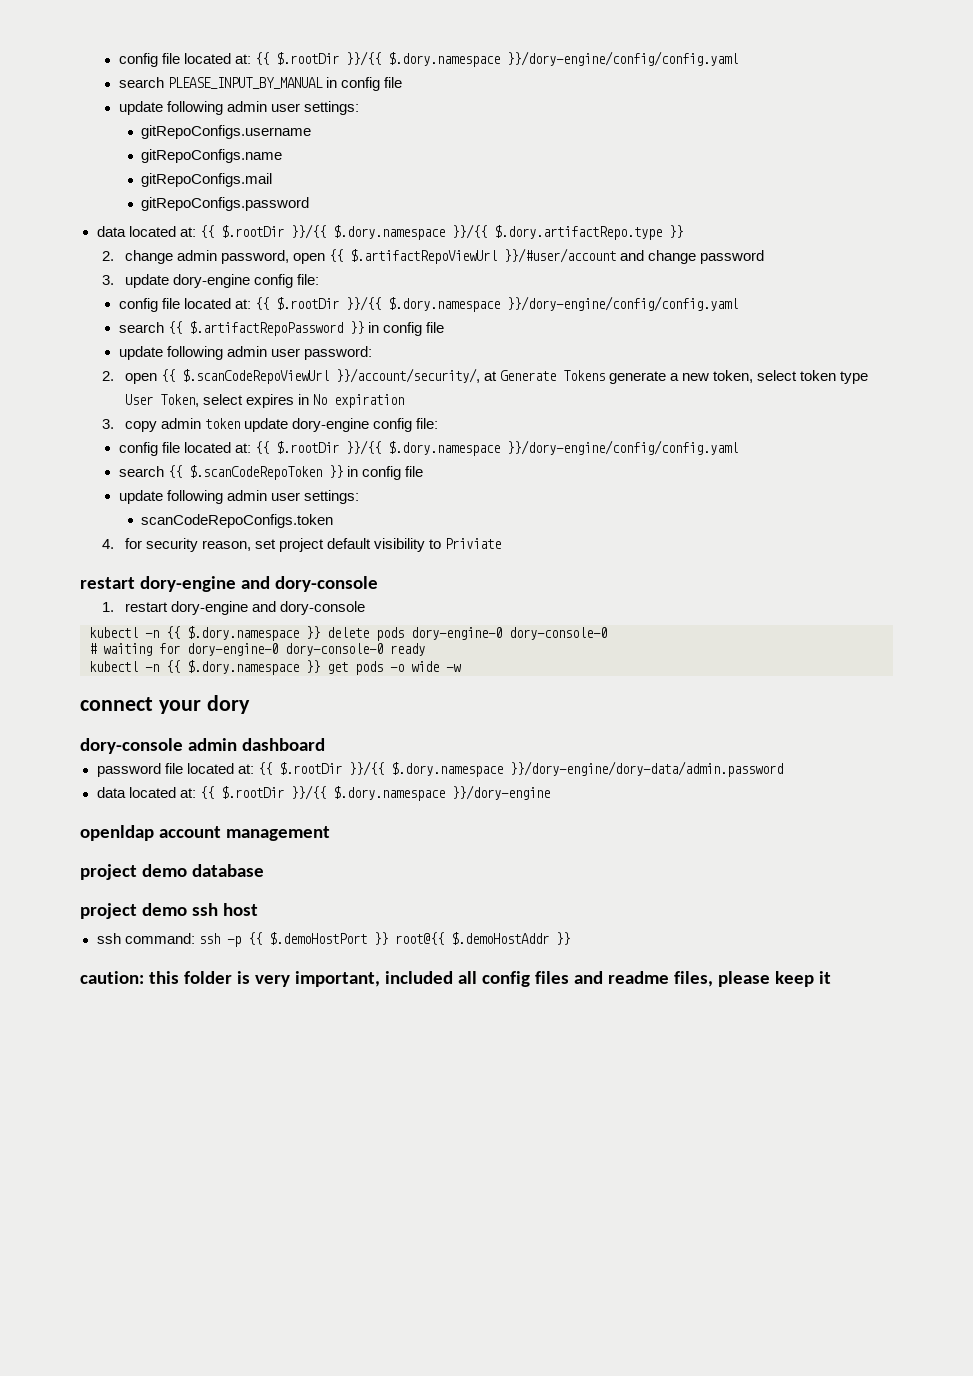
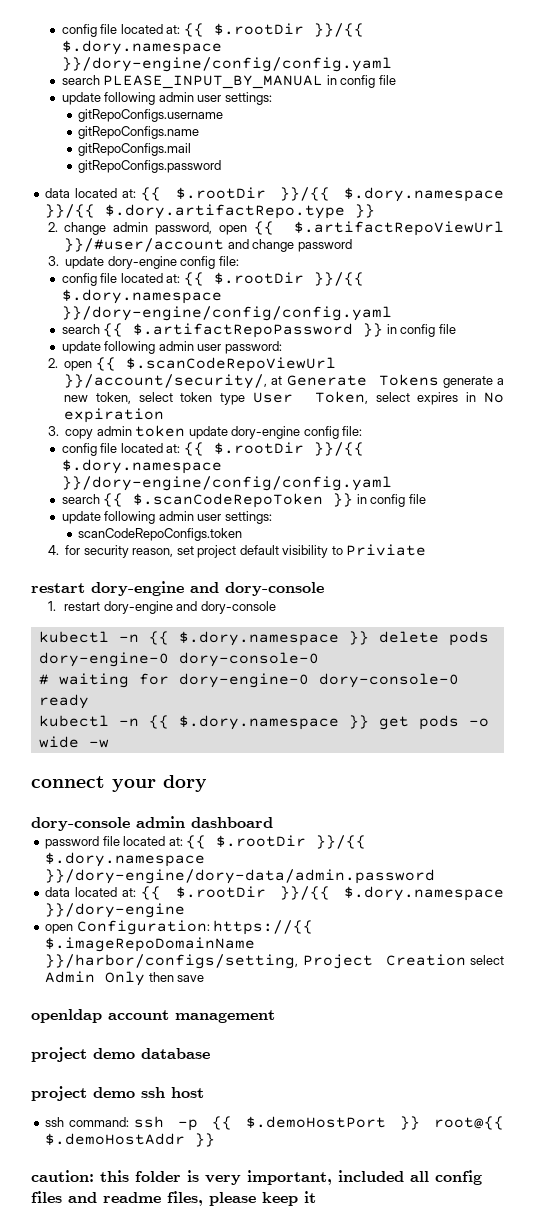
(550, 792) none -> [45,920,314,935] [45,937,256,952] [45,954,504,969] [45,971,205,986] // open Configuration: https://{{ $.imageRepoDomainName }}/harbor/configs/setting, Project Creation select Admin Only then save

